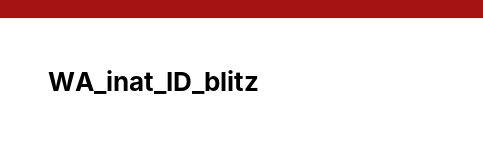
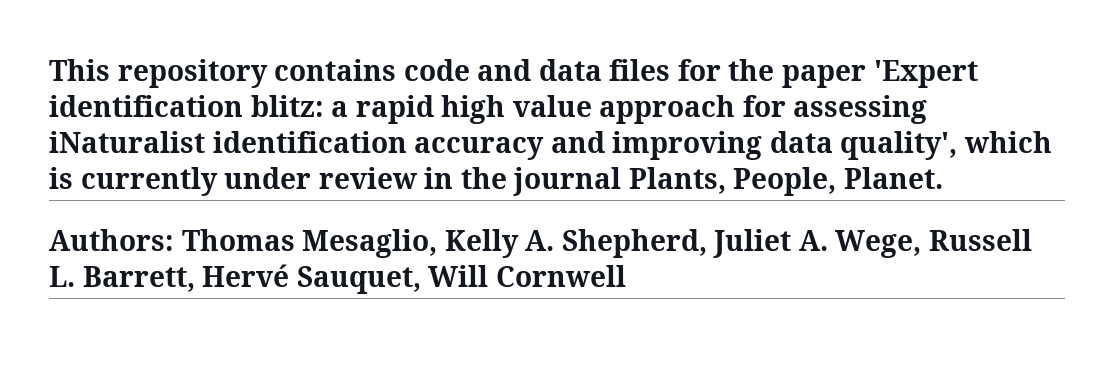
[48,70,259,94] WA_inat_ID_blitz -> [49,59,978,88] [49,95,928,124] [49,131,1052,160] [49,167,944,196] [49,229,1033,258] [49,264,626,294] This repository contains code and data files for the paper 'Expert identification blitz: a rapid high value approach for assessing iNaturalist identification accuracy and improving data quality', which is currently under review in the journal Plants, People, Planet. // Authors: Thomas Mesaglio, Kelly A. Shepherd, Juliet A. Wege, Russell L. Barrett, Hervé Sauquet, Will Cornwell

